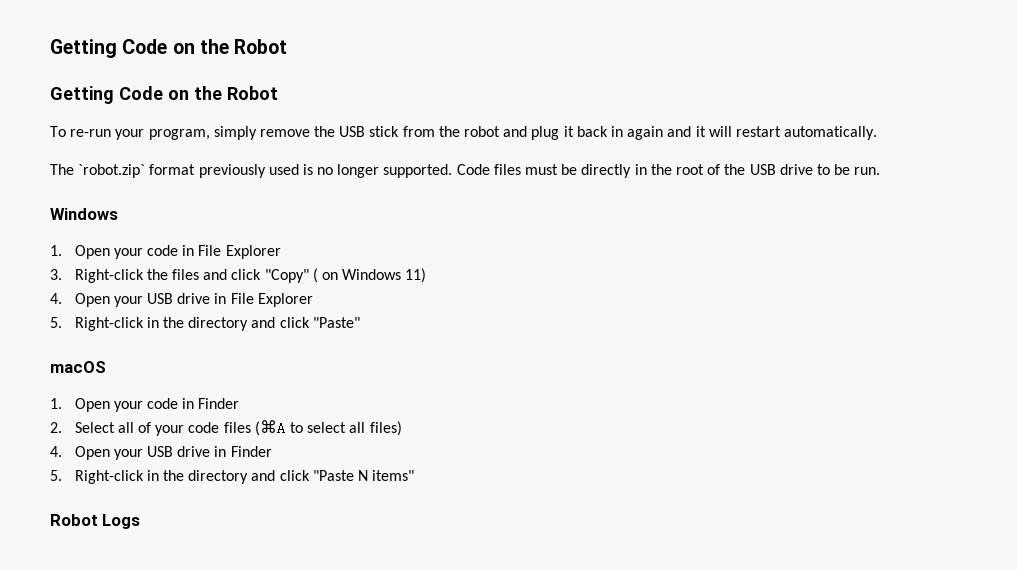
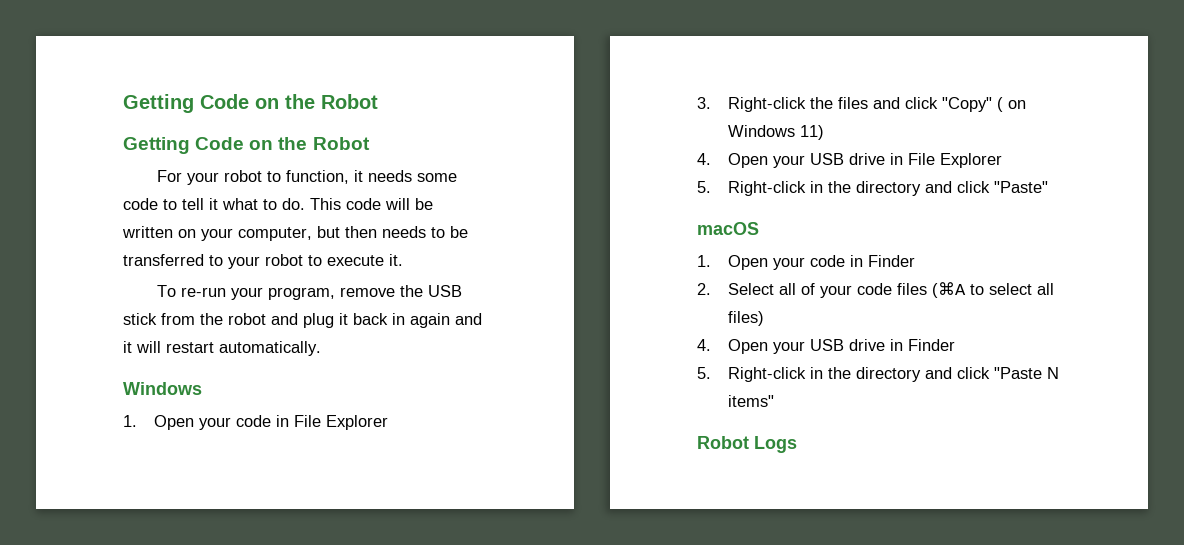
(278, 93) none -> [156,170,457,185] [123,198,433,210] [122,226,468,241] [123,254,403,269] // For your robot to function, it needs some code to tell it what to do. This code will be written on your computer, but then needs to be transferred to your robot to execute it.
[213,126,257,140] simply -> (335, 293) none
[50,164,881,178] // The `robot.zip` format previously used is no longer supported. Code files must be directly in the root of the USB drive to be run. -> (321, 348) none

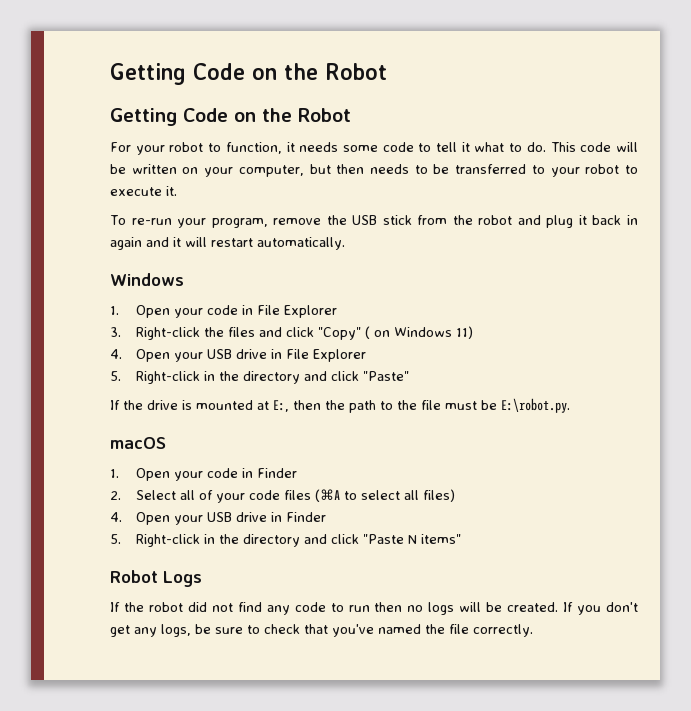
(1048, 187) none -> [110,398,570,413] // If the drive is mounted at E:, then the path to the file must be E:\robot.py.
(797, 444) none -> [110,602,639,615] [110,624,533,637] // If the robot did not find any code to run then no logs will be created. If you don't get any logs, be sure to check that you've named the file correctly.

